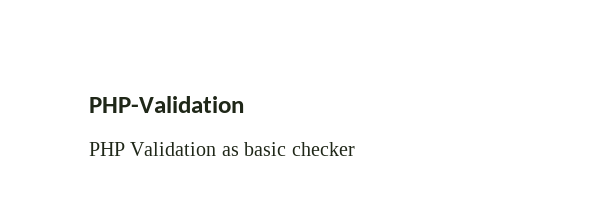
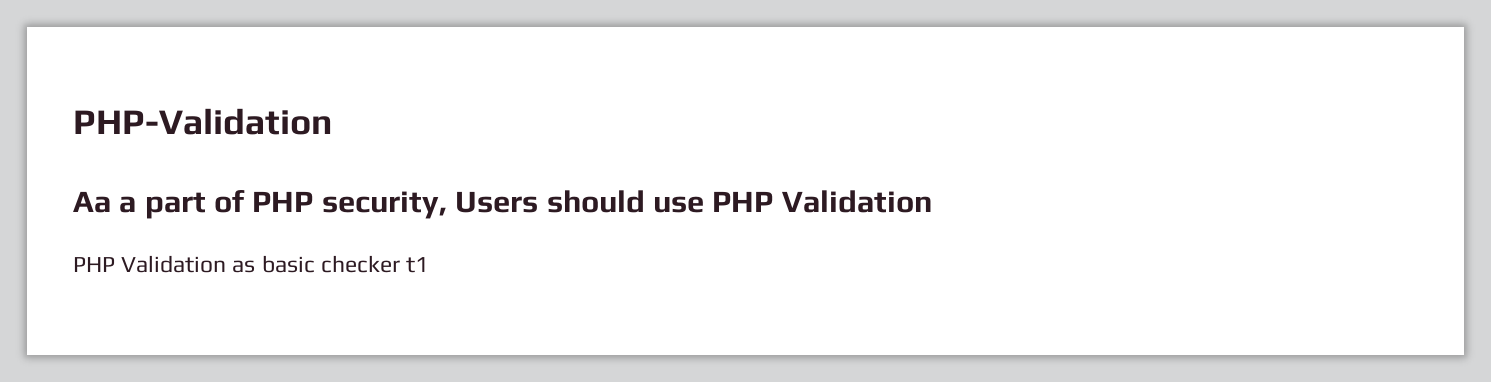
(244, 104) none -> [73,190,932,219] // Aa a part of PHP security, Users should use PHP Validation
(355, 149) none -> [406,257,429,273] t1

